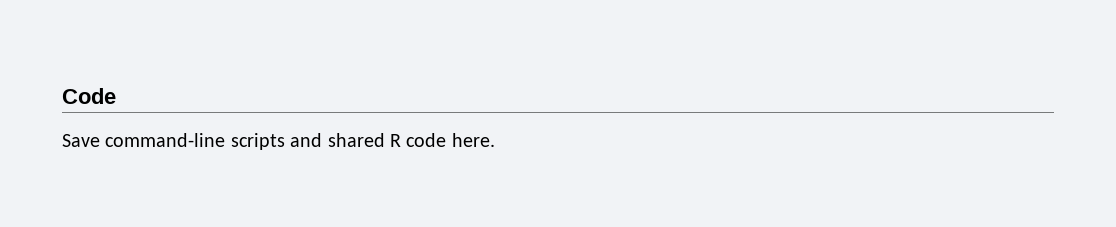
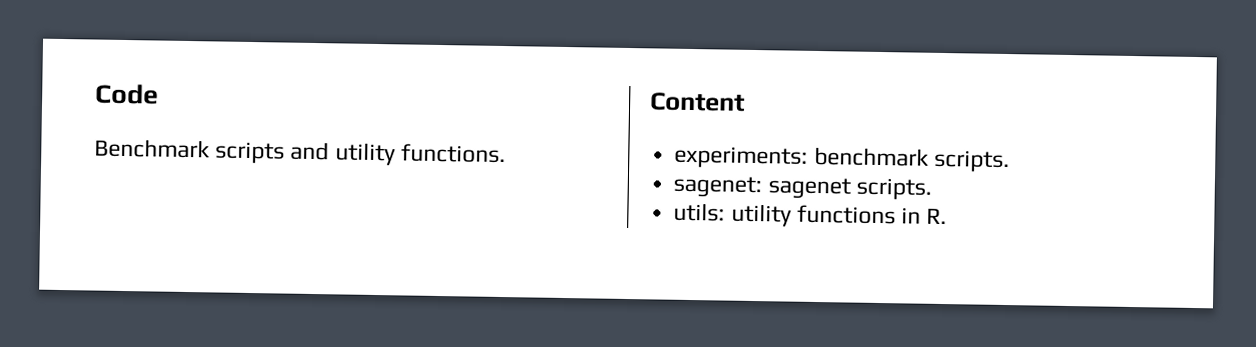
[62,133,495,150] Save command-line scripts and shared R code here. -> [94,138,506,166] [650,92,745,112] [674,145,1010,173] [673,175,932,200] [673,202,948,227] Benchmark scripts and utility functions. // Content // experiments: benchmark scripts. // sagenet: sagenet scripts. // utils: utility functions in R.

